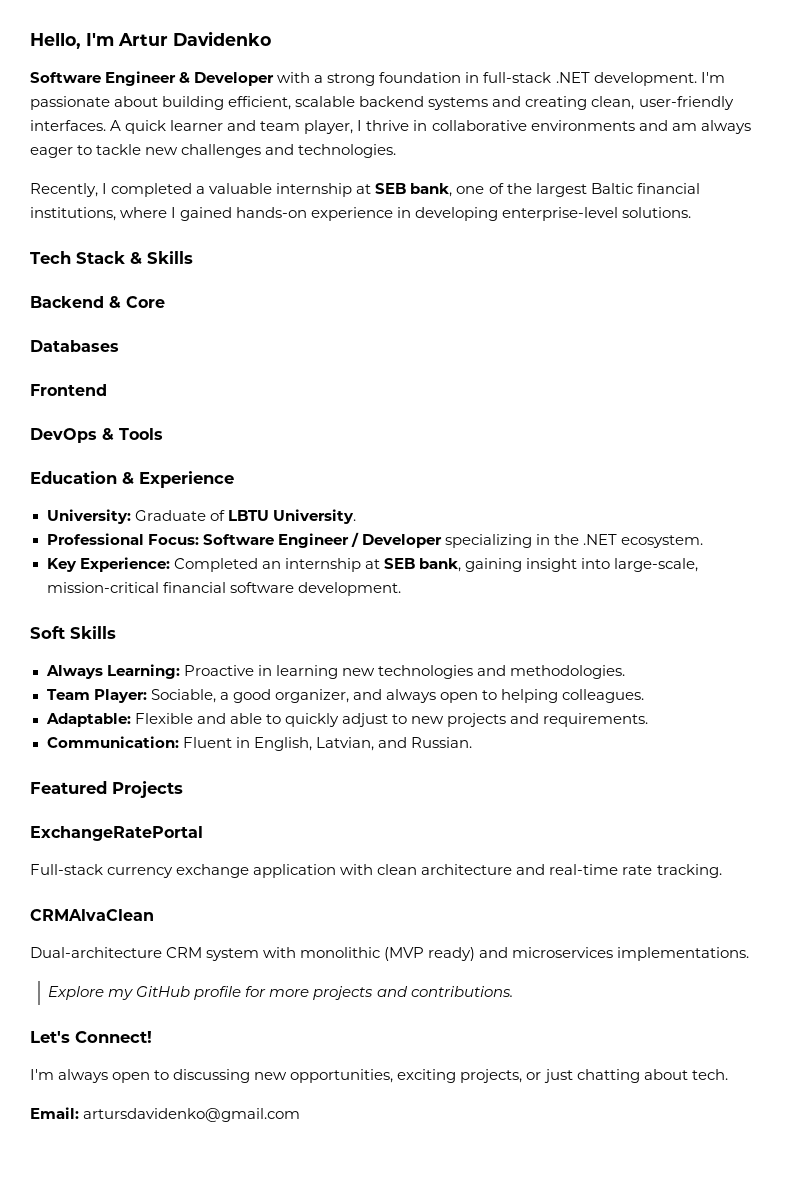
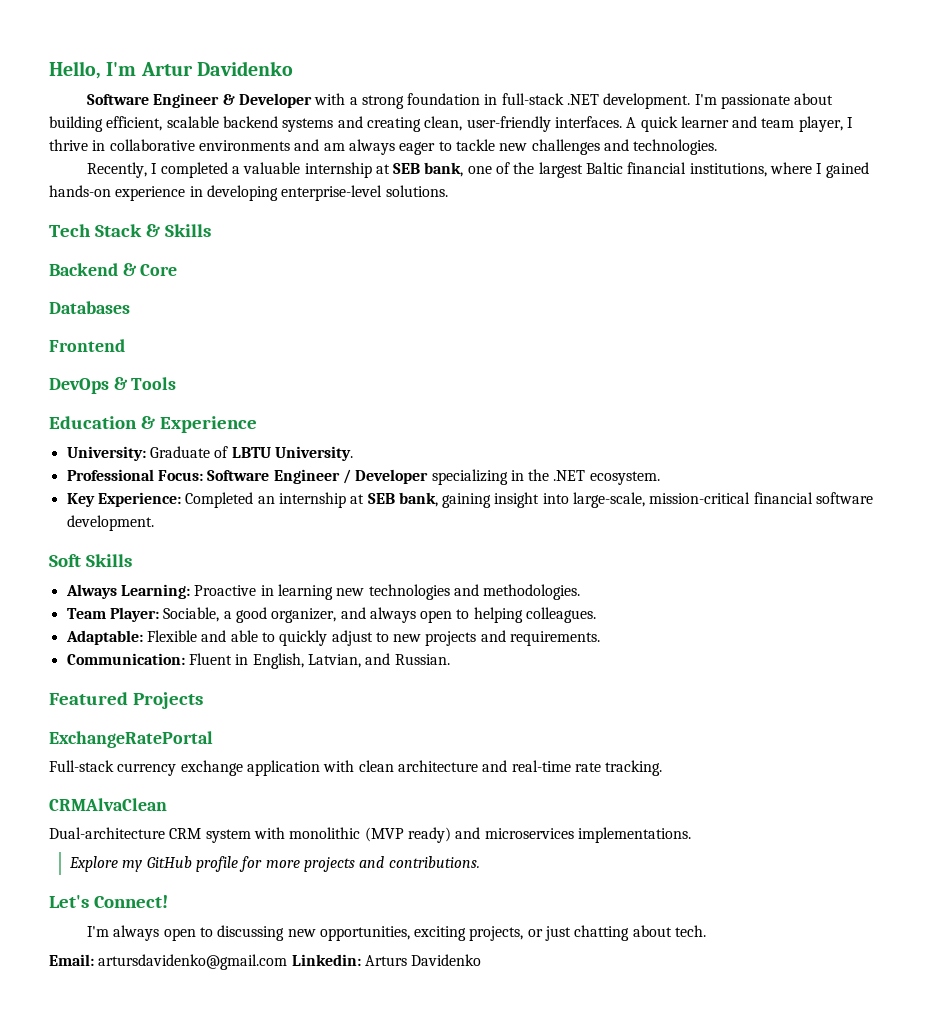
(301, 1115) none -> [291,954,482,966] Linkedin: Arturs Davidenko

